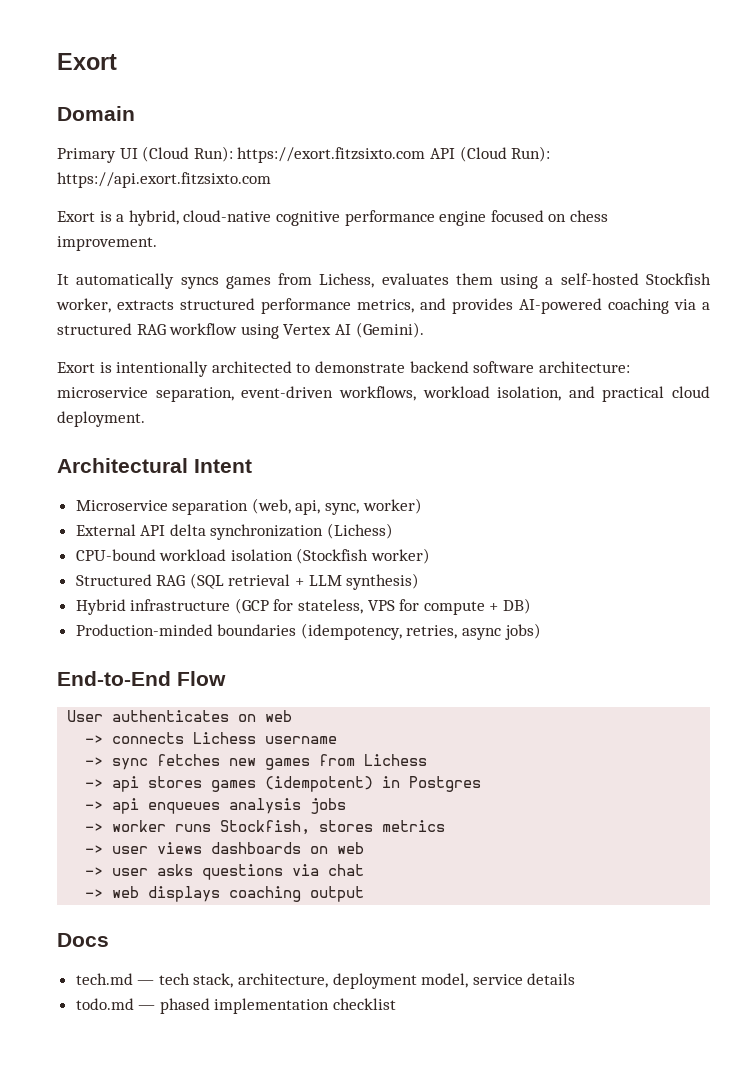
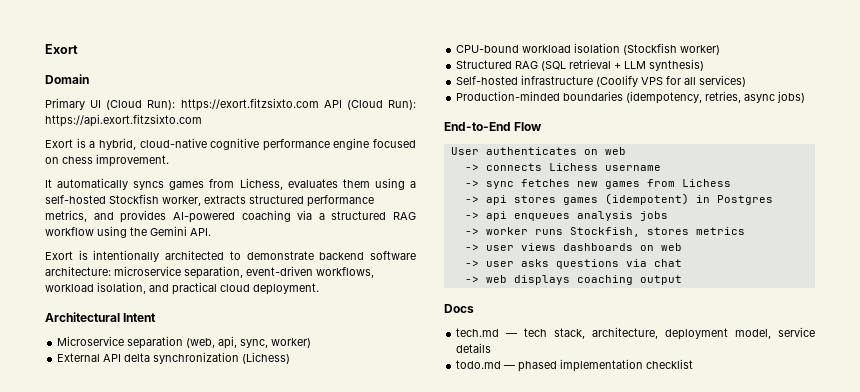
[283,322,424,338] Vertex AI (Gemini). -> [130,226,211,236] the Gemini API.
[75,598,532,615] Hybrid infrastructure (GCP for stateless, VPS for compute + DB) -> [456,75,747,87] Self-hosted infrastructure (Coolify VPS for all services)

